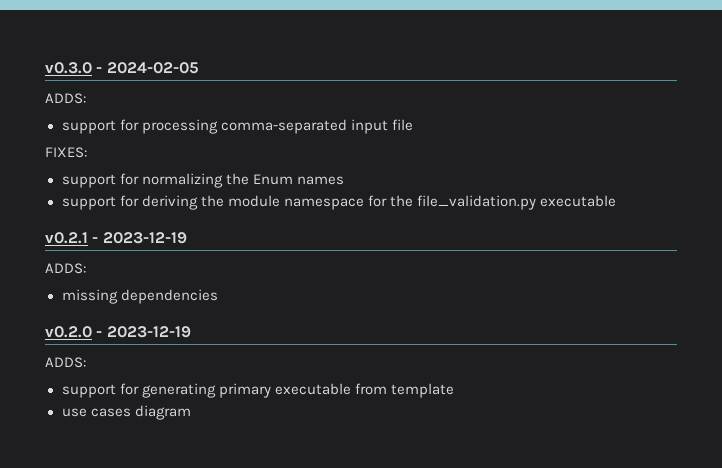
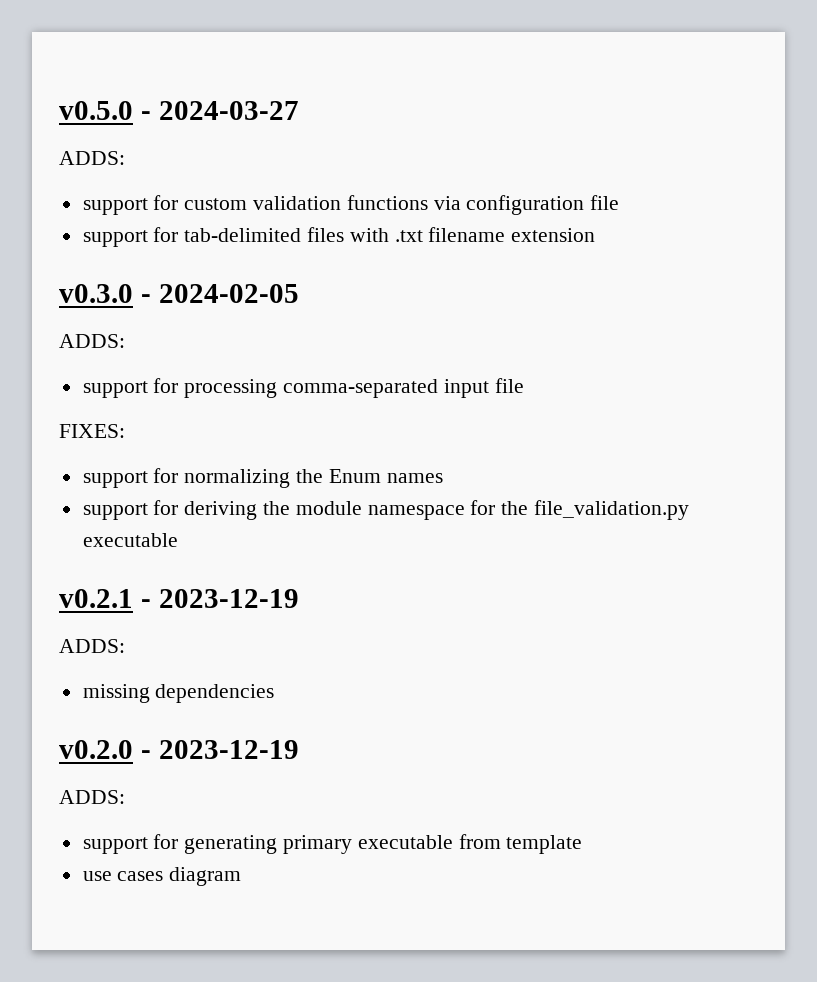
(45, 68) none -> [59,101,299,120] [59,151,125,165] [82,195,620,215] [82,227,596,247] v0.5.0 - 2024-03-27 // ADDS: // support for custom validation functions via configuration file // support for tab-delimited files with .txt filename extension //

